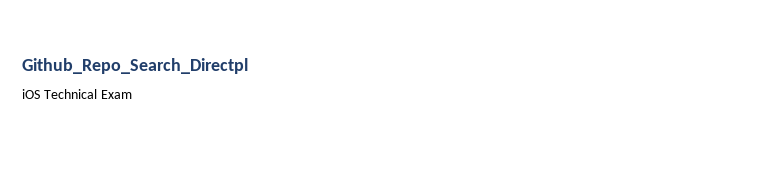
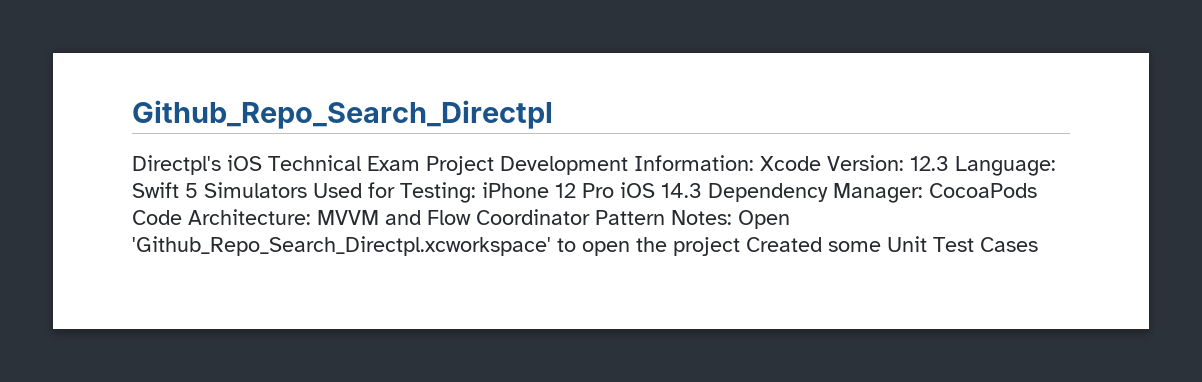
(248, 66) none -> [132,155,221,175] Directpl's
(132, 94) none -> [426,155,1056,176] [132,182,1037,203] [132,209,790,229] [132,236,1038,256] Project Development Information: Xcode Version: 12.3 Language: Swift 5 Simulators Used for Testing: iPhone 12 Pro iOS 14.3 Dependency Manager: CocoaPods Code Architecture: MVVM and Flow Coordinator Pattern Notes: Open 'Github_Repo_Search_Directpl.xcworkspace' to open the project Created some Unit Test Cases

